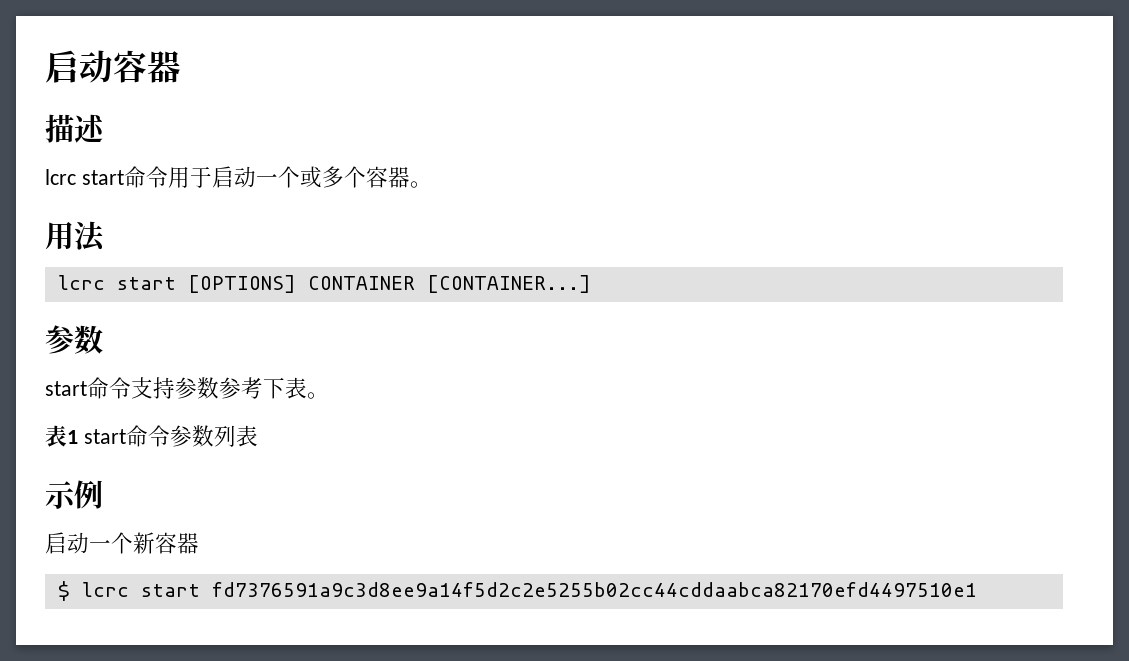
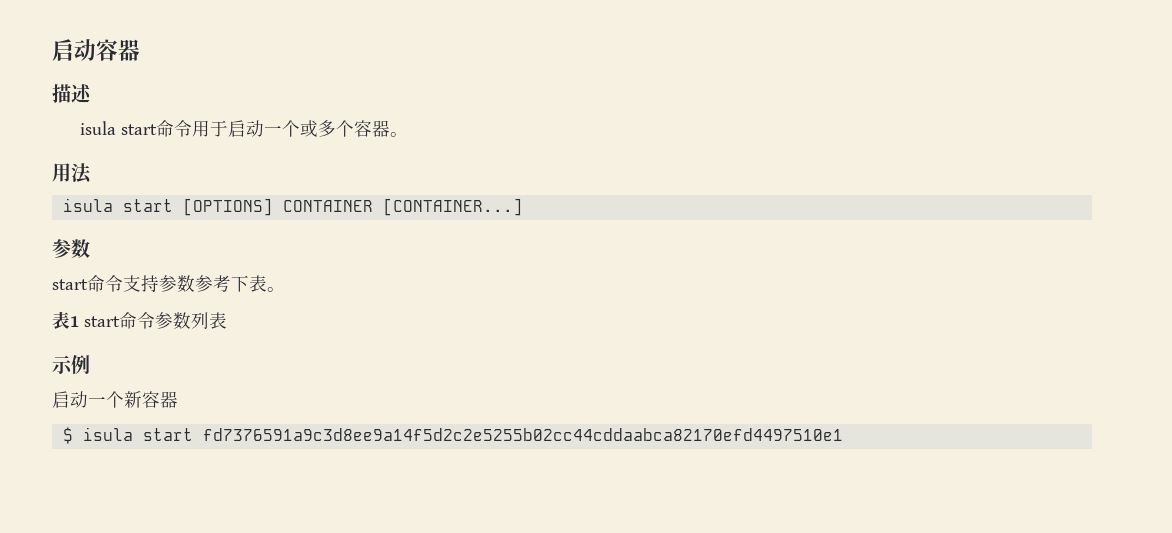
[45,169,76,185] lcrc -> [79,121,116,135] isula
[57,275,105,290] lcrc -> [62,198,113,212] isula
[81,582,129,597] lcrc -> [82,427,133,441] isula

